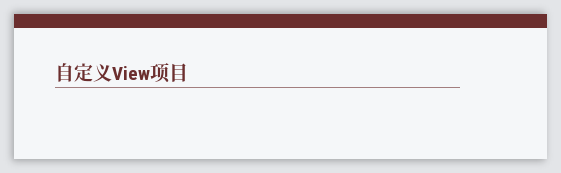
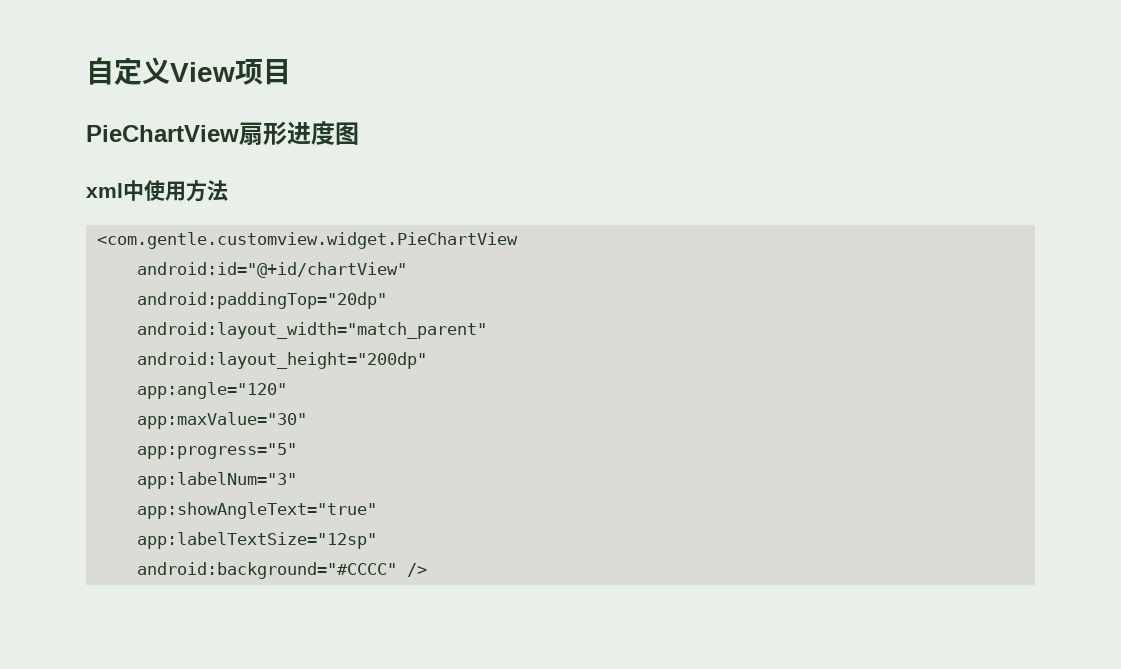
(188, 72) none -> [86,121,359,145] [86,180,228,202] [96,232,518,249] [136,262,407,278] [136,292,387,309] [136,322,487,339] [136,352,427,369] [136,382,287,399] [136,412,307,429] [136,443,297,459] [136,472,297,489] [136,502,377,519] [136,532,377,549] [136,562,427,579] // PieChartView扇形进度图 // xml中使用方法 // <com.gentle.customview.widget.PieChartView // android:id="@+id/chartView" // android:paddingTop="20dp" // android:layout_width="match_parent" // android:layout_height="200dp" // app:angle="120" // app:maxValue="30" // app:progress="5" // app:labelNum="3" // app:showAngleText="true" // app:labelTextSize="12sp" // android:background="#CCCC" />

